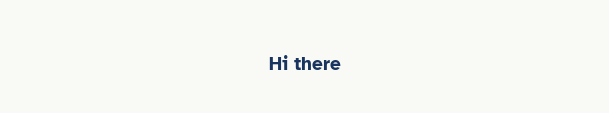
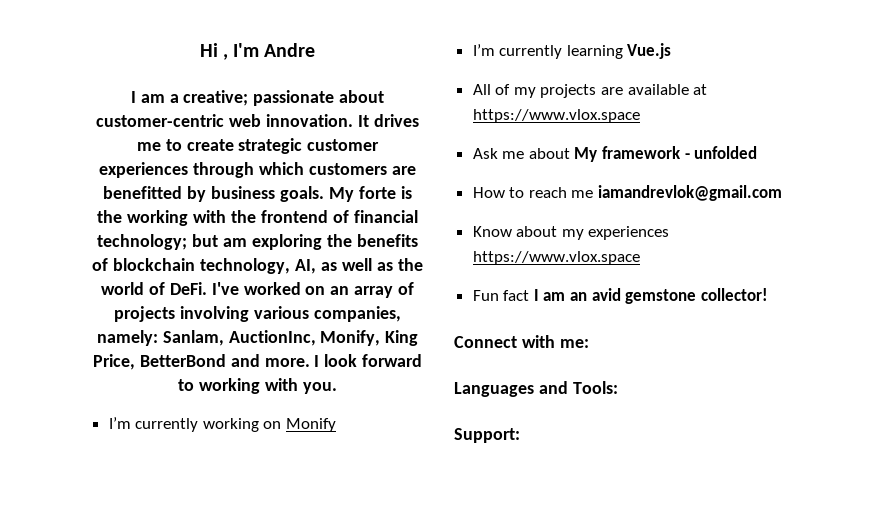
[293,57,341,70] there -> [222,43,316,60] [130,90,385,106] [96,114,419,127] [136,138,380,154] [99,162,416,178] [103,186,412,202] [97,210,418,226] [97,234,418,250] [92,258,423,274] [101,282,414,298] [114,306,401,322] [96,330,419,346] [92,354,423,370] [178,378,337,394] [108,417,337,432] [472,43,672,59] [472,84,708,98] [472,109,640,123] [472,146,758,162] [472,185,783,201] [472,226,670,240] [472,251,640,265] [472,288,768,304] [454,335,589,348] [454,381,618,397] [454,428,520,443] , I'm Andre // I am a creative; passionate about customer-centric web innovation. It drives me to create strategic customer experiences through which customers are benefitted by business goals. My forte is the working with the frontend of financial technology; but am exploring the benefits of blockchain technology, AI, as well as the world of DeFi. I've worked on an array of projects involving various companies, namely: Sanlam, AuctionInc, Monify, King Price, BetterBond and more. I look forward to working with you. // I’m currently working on Monify // I’m currently learning Vue.js // All of my projects are available at https://www.vlox.space // Ask me about My framework - unfolded // How to reach me iamandrevlok@gmail.com // Know about my experiences https://www.vlox.space // Fun fact I am an avid gemstone collector! // Connect with me: // Languages and Tools: // Support:

